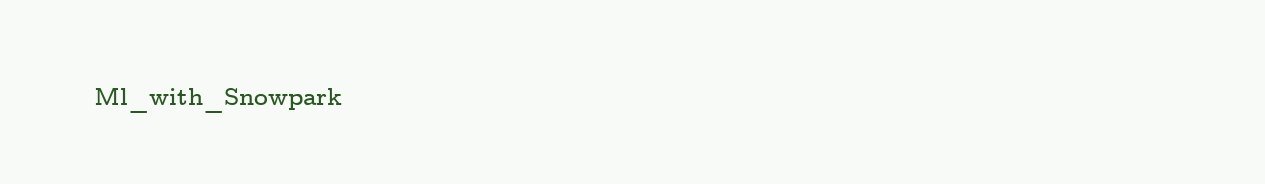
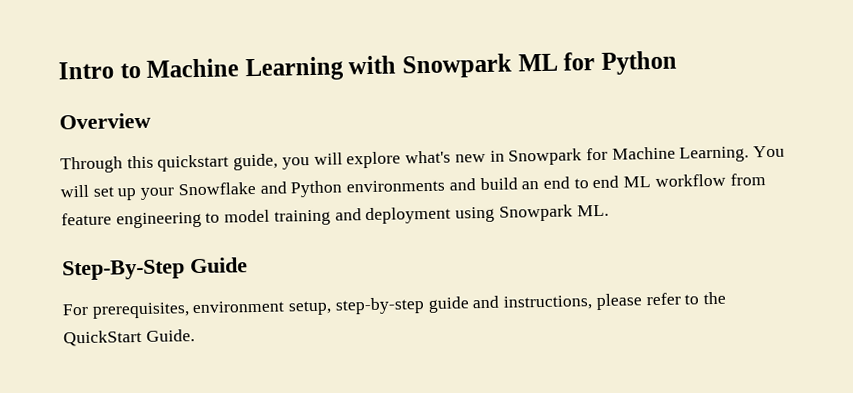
[94,87,342,113] Ml_with_Snowpark -> [58,50,677,82] [59,112,151,130] [60,145,786,174] [60,173,766,201] [61,204,609,229] [62,257,248,281] [62,291,726,319] [63,329,195,347] Intro to Machine Learning with Snowpark ML for Python // Overview // Through this quickstart guide, you will explore what's new in Snowpark for Machine Learning. You will set up your Snowflake and Python environments and build an end to end ML workflow from feature engineering to model training and deployment using Snowpark ML. // Step-By-Step Guide // For prerequisites, environment setup, step-by-step guide and instructions, please refer to the QuickStart Guide.

